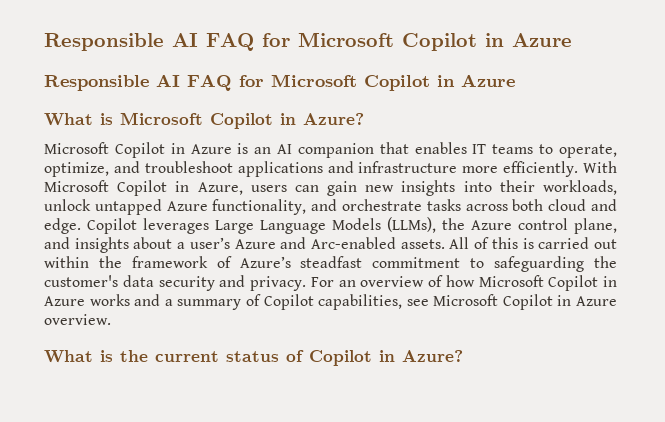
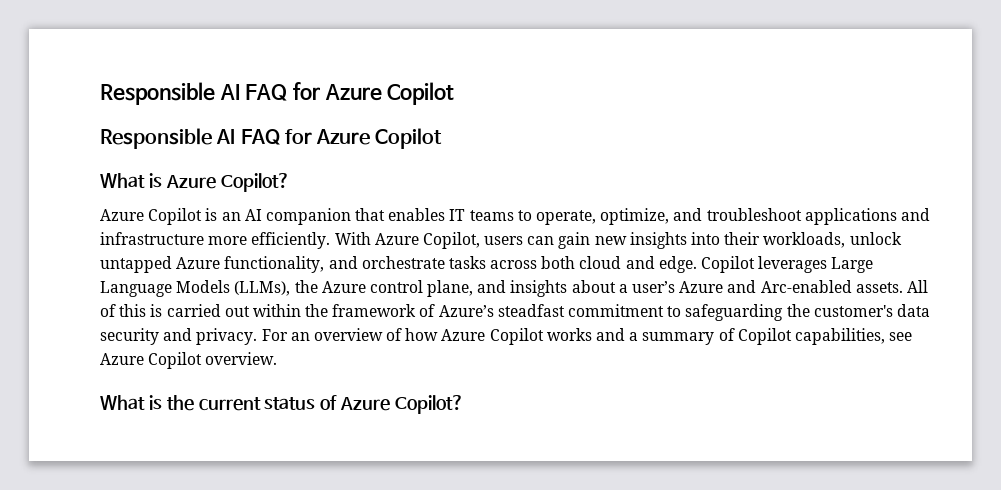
[44,32,572,51] [44,74,515,91] [44,112,364,129] [44,142,232,158] Responsible AI FAQ for Microsoft Copilot in Azure // Responsible AI FAQ for Microsoft Copilot in Azure // What is Microsoft Copilot in Azure? // Microsoft Copilot in Azure -> [100,82,455,105] [100,128,443,149] [100,173,290,192] [100,208,203,225] Responsible AI FAQ for Azure Copilot // Responsible AI FAQ for Azure Copilot // What is Azure Copilot? // Azure Copilot
[44,180,243,196] Microsoft Copilot in Azure, -> [374,232,480,249] Azure Copilot,
[478,275,617,291] [44,296,85,306] Microsoft Copilot in Azure -> [441,328,544,345] Azure Copilot
[433,294,617,310] Microsoft Copilot in Azure -> [100,352,203,369] Azure Copilot
[309,350,463,366] Copilot in Azure? -> [340,395,465,414] Azure Copilot?

